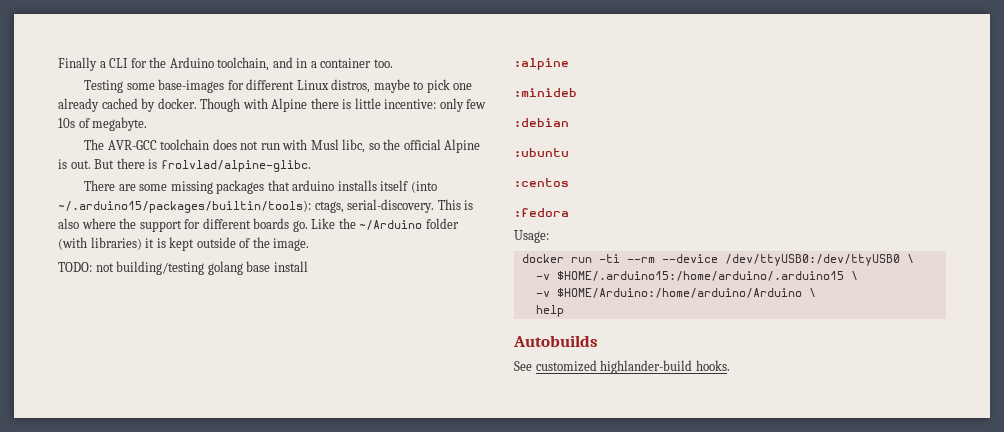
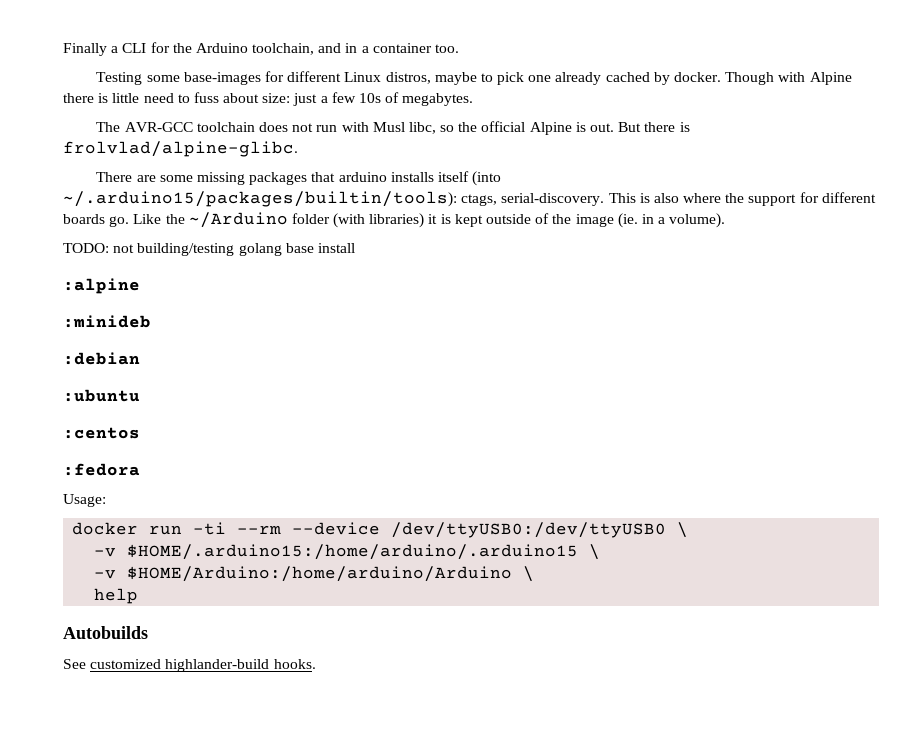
[384,98,464,112] incentive: only -> [143,92,328,106] need to fuss about size: just a
[92,117,148,131] megabyte. -> [402,93,474,106] megabytes.
[273,238,310,251] image. -> [575,213,726,228] image (ie. in a volume).

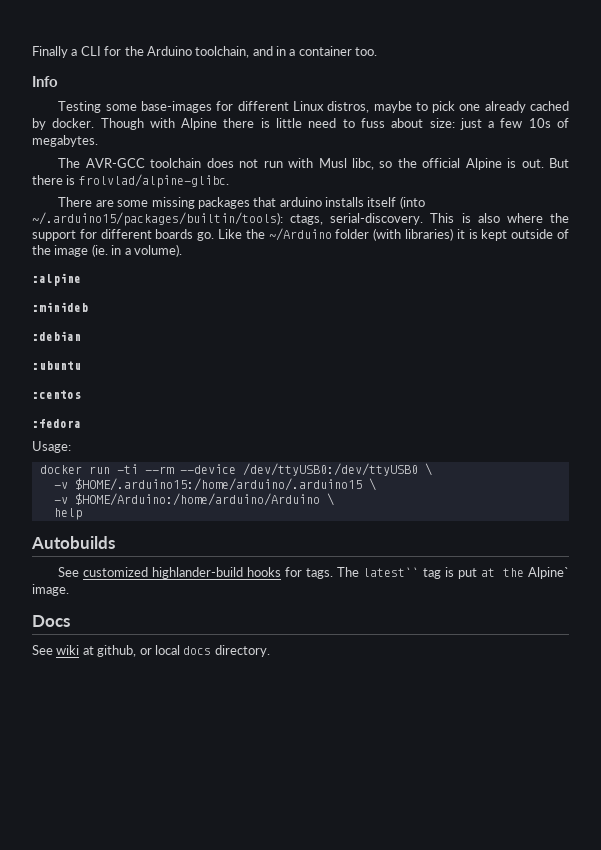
(460, 48) none -> [32,76,58,87] // Info
[63,243,355,256] // TODO: not building/testing golang base install -> (182, 250) none
[273,659,316,669] hooks. -> [247,567,569,579] [32,584,69,596] [32,615,70,627] [32,645,270,657] hooks for tags. The latest`` tag is put at the Alpine` image. // Docs // See wiki at github, or local docs directory.

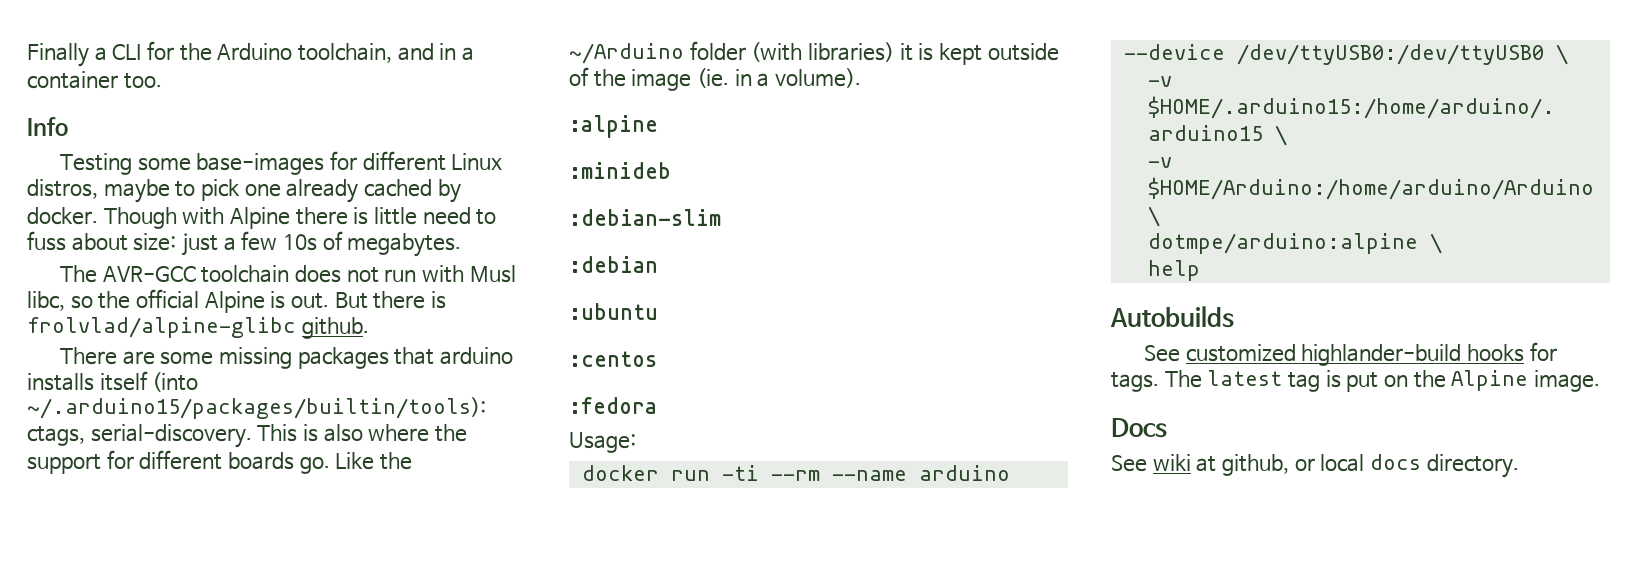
[78,174,229,188] frolvlad/alpine-glibc. -> [27,317,369,339] frolvlad/alpine-glibc github.
(88, 307) none -> [569,209,721,226] // :debian-slim
(174, 470) none -> [831,465,1010,481] --name arduino
(334, 499) none -> [1147,233,1442,254] // dotmpe/arduino:alpine \
[363,567,420,577] latest`` -> [1207,370,1283,386] latest
[480,567,569,579] at the Alpine` -> [1384,370,1529,391] on the Alpine

